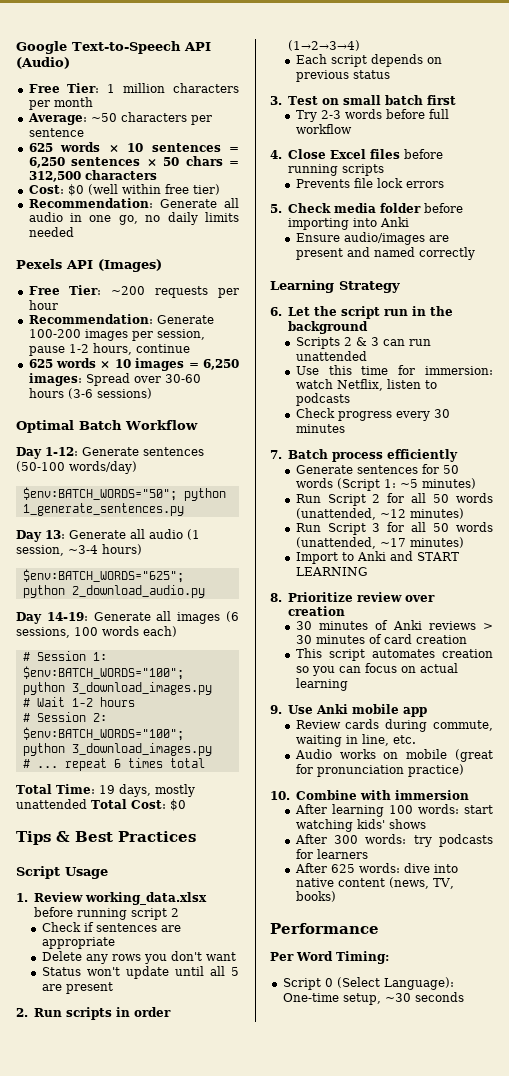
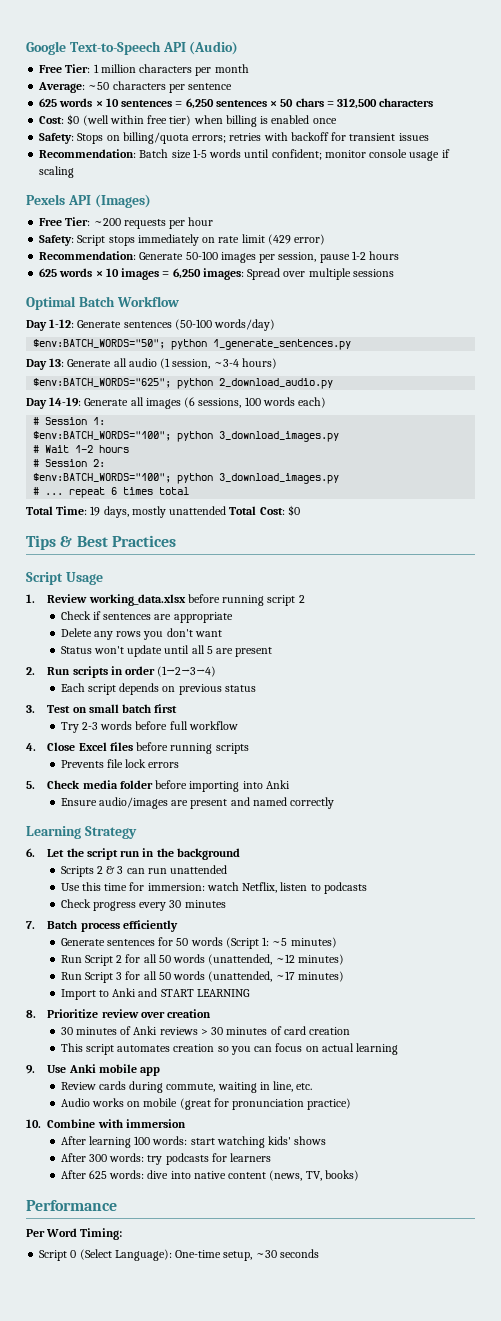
[28,198,239,208] [28,212,239,225] [28,227,74,237] // Recommendation: Generate all audio in one go, no daily limits needed -> [193,115,337,127] [39,132,429,144] [39,149,450,161] [39,166,75,178] when billing is enabled once // Safety: Stops on billing/quota errors; retries with backoff for transient issues // Recommendation: Batch size 1-5 words until confident; monitor console usage if scaling
[28,314,214,324] [28,329,81,338] // Recommendation: Generate 100-200 -> [39,234,326,246] [39,251,218,260] // Safety: Script stops immediately on rate limit (429 error) // Recommendation: Generate 50-100
[92,343,190,355] hours, continue -> [369,251,400,260] hours
[164,374,201,383] [28,388,152,399] 30-60 hours (3-6 sessions) -> [308,268,394,280] multiple sessions

